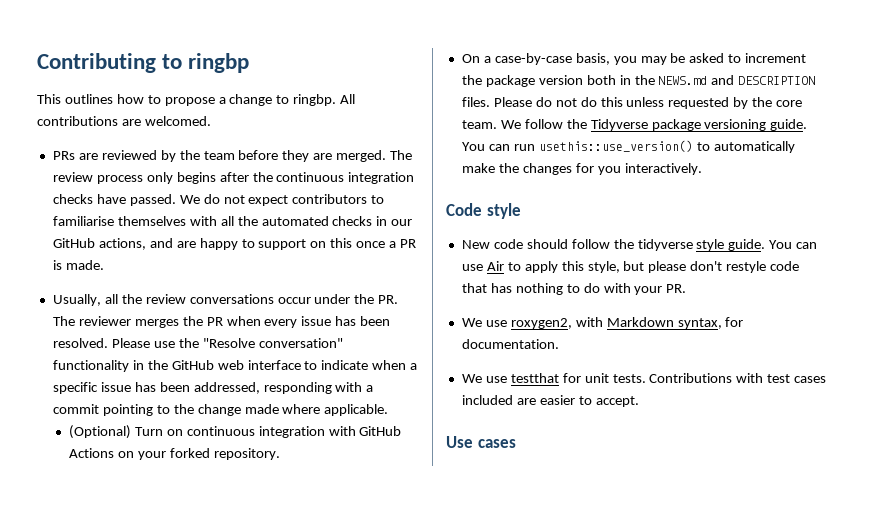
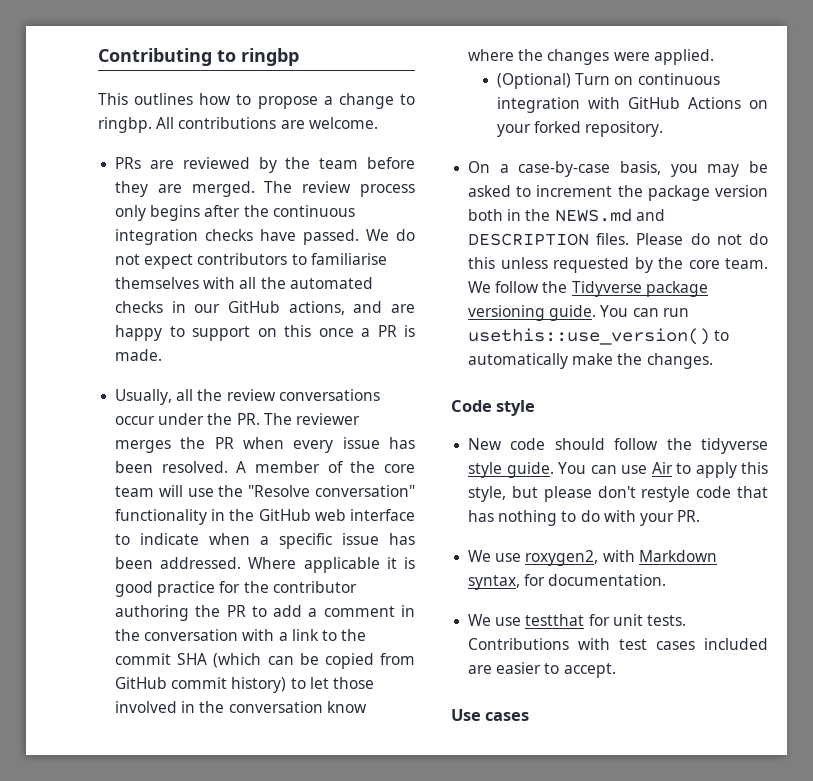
[144,116,211,126] welcomed. -> [308,117,378,129] welcome.
[111,338,150,348] Please -> [236,461,415,473] [115,485,183,497] A member of the core team will
[193,382,374,394] [52,404,389,416] addressed, responding with a commit pointing to the change made where applicable. -> [160,557,415,573] [115,581,357,597] [115,605,415,621] [115,629,367,641] [115,653,415,669] [115,677,374,693] [115,701,367,713] [468,49,714,65] addressed. Where applicable it is good practice for the contributor authoring the PR to add a comment in the conversation with a link to the commit SHA (which can be copied from GitHub commit history) to let those involved in the conversation know where the changes were applied.
[522,163,702,175] changes for you interactively. -> [646,353,713,369] changes.

